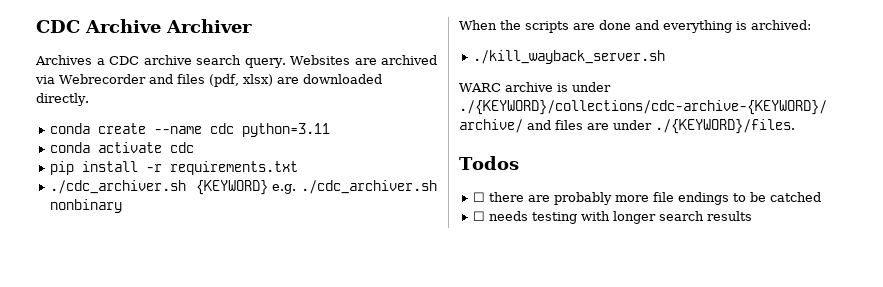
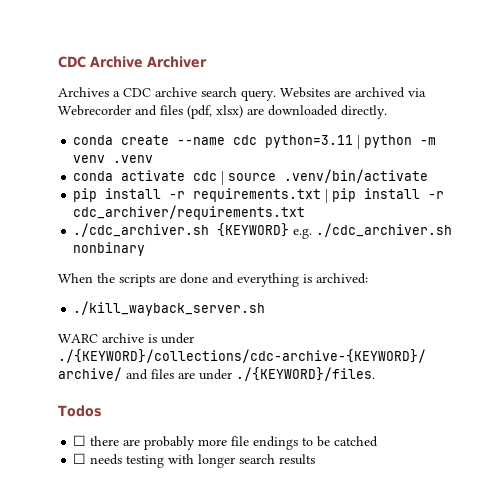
(331, 130) none -> [357,135,437,149] [73,155,154,163] | python -m venv .venv
(195, 147) none -> [221,169,429,185] | source .venv/bin/activate
(299, 168) none -> [325,188,445,203] [73,205,306,220] | pip install -r cdc_archiver/requirements.txt

